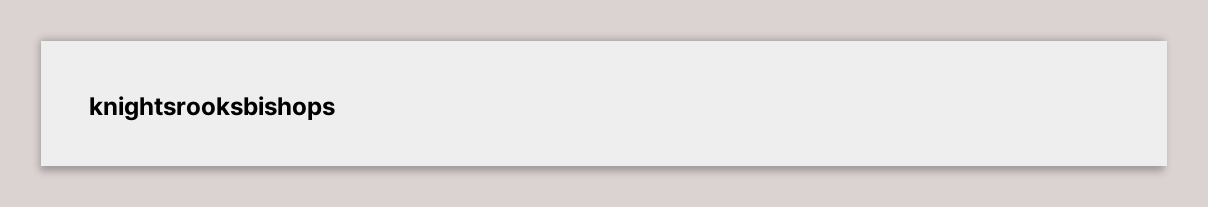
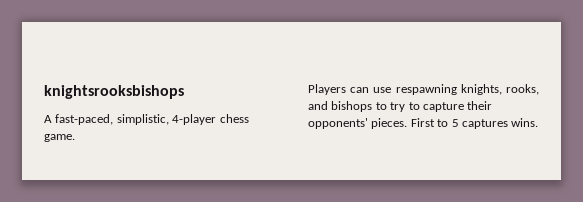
(335, 108) none -> [44,114,249,125] [44,134,75,142] [308,84,539,95] [308,101,493,112] [308,118,539,129] // A fast-paced, simplistic, 4-player chess game. // Players can use respawning knights, rooks, and bishops to try to capture their opponents' pieces. First to 5 captures wins.

